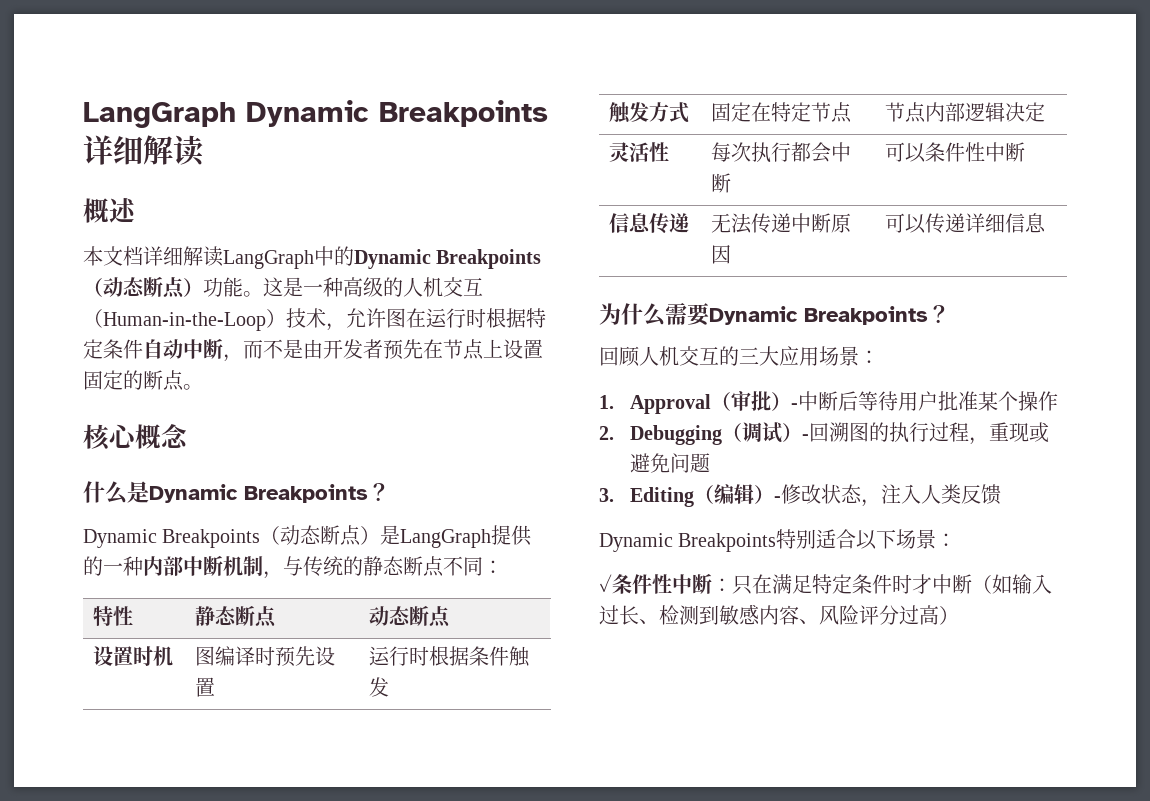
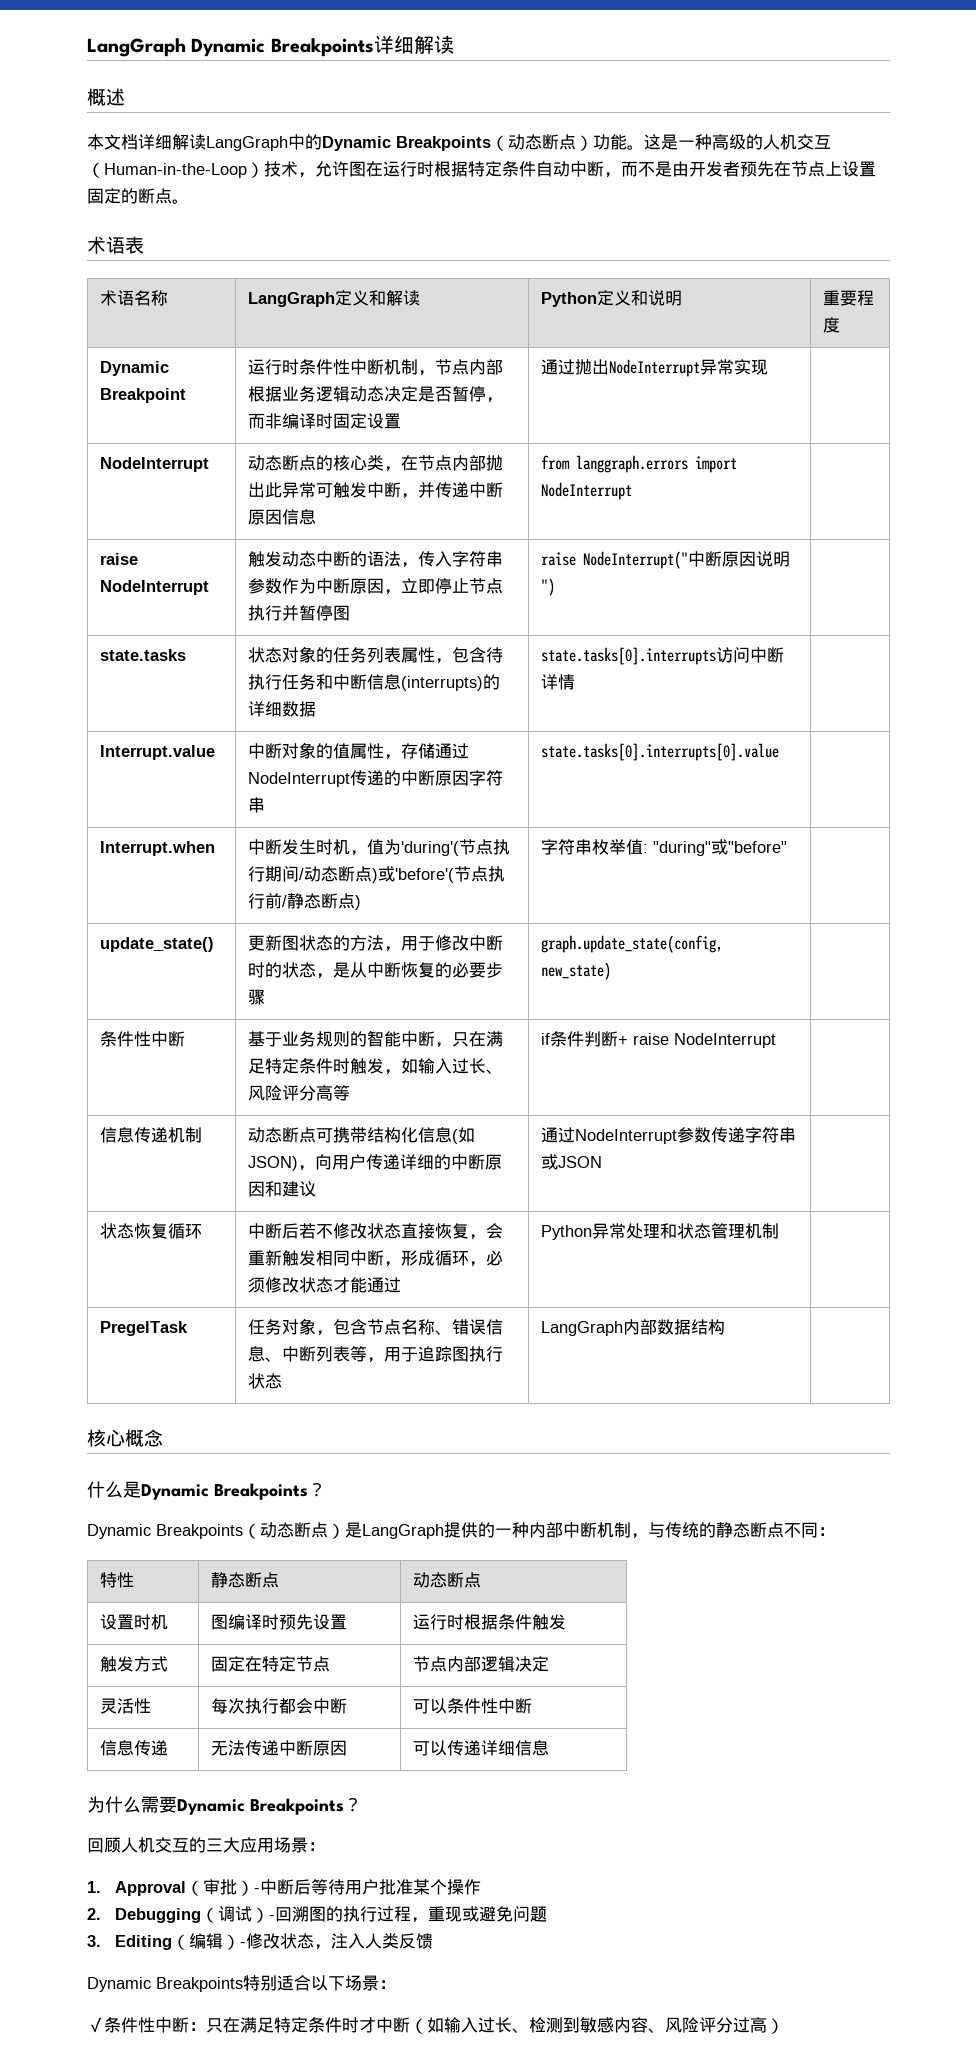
(203, 387) none -> [87,236,144,254] [99,290,168,306] [247,290,420,307] [540,290,682,307] [822,290,874,306] [822,317,840,333] [99,361,169,376] [99,388,186,403] [247,359,503,376] [247,386,503,403] [247,413,401,429] [540,359,768,377] [99,457,209,472] [247,455,503,472] [247,482,503,499] [247,509,316,525] [540,455,737,473] [540,482,632,500] [99,553,138,565] [99,580,209,595] [247,551,503,568] [247,578,503,595] [247,605,350,621] [540,551,790,569] [540,578,555,596] [99,649,186,661] [247,646,503,664] [247,674,500,691] [247,701,316,717] [540,647,784,665] [540,674,575,690] [99,745,215,760] [247,742,469,760] [247,770,503,787] [247,797,265,813] [540,743,779,761] [99,841,215,856] [247,839,510,856] [247,866,505,883] [247,893,361,910] [540,839,787,856] [99,937,214,952] [247,935,503,952] [247,962,503,979] [247,989,265,1005] [540,935,723,953] [540,962,611,980] [99,1031,185,1047] [247,1030,503,1048] [247,1058,503,1075] [247,1085,350,1101] [540,1031,776,1048] [99,1127,202,1143] [247,1127,475,1144] [247,1154,502,1171] [247,1181,316,1197] [540,1127,796,1144] [540,1154,602,1170] [99,1223,202,1239] [247,1223,503,1240] [247,1250,503,1267] [247,1277,401,1293] [540,1223,779,1240] [99,1321,188,1336] [247,1318,503,1336] [247,1346,503,1363] [247,1373,282,1389] [540,1319,725,1336] // 术语表 // 术语名称 | LangGraph定义和解读 | Python定义和说明 | 重要程度 // Dynamic Breakpoint | 运行时条件性中断机制，节点内部根据业务逻辑动态决定是否暂停，而非编译时固定设置 | 通过抛出NodeInterrupt异常实现 | // NodeInterrupt | 动态断点的核心类，在节点内部抛出此异常可触发中断，并传递中断原因信息 | from langgraph.errors import NodeInterrupt | // raise NodeInterrupt | 触发动态中断的语法，传入字符串参数作为中断原因，立即停止节点执行并暂停图 | raise NodeInterrupt("中断原因说明") | // state.tasks | 状态对象的任务列表属性，包含待执行任务和中断信息(interrupts)的详细数据 | state.tasks[0].interrupts访问中断详情 | // Interrupt.value | 中断对象的值属性，存储通过NodeInterrupt传递的中断原因字符串 | state.tasks[0].interrupts[0].value | // Interrupt.when | 中断发生时机，值为'during'(节点执行期间/动态断点)或'before'(节点执行前/静态断点) | 字符串枚举值: "during"或"before" | // update_state() | 更新图状态的方法，用于修改中断时的状态，是从中断恢复的必要步骤 | graph.update_state(config, new_state) | // 条件性中断 | 基于业务规则的智能中断，只在满足特定条件时触发，如输入过长、风险评分高等 | if条件判断+ raise NodeInterrupt | // 信息传递机制 | 动态断点可携带结构化信息(如JSON)，向用户传递详细的中断原因和建议 | 通过NodeInterrupt参数传递字符串或JSON | // 状态恢复循环 | 中断后若不修改状态直接恢复，会重新触发相同中断，形成循环，必须修改状态才能通过 | Python异常处理和状态管理机制 | // PregelTask | 任务对象，包含节点名称、错误信息、中断列表等，用于追踪图执行状态 | LangGraph内部数据结构 |

